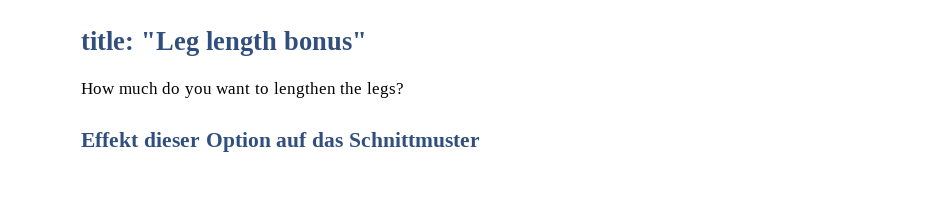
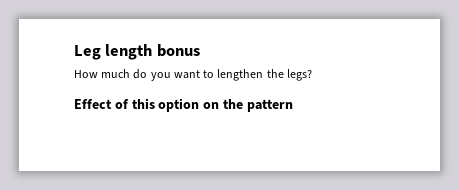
[81,31,368,56] title: "Leg length bonus" -> [74,44,200,60] Leg length bonus
[81,132,481,152] Effekt dieser Option auf das Schnittmuster -> [74,98,293,112] Effect of this option on the pattern

